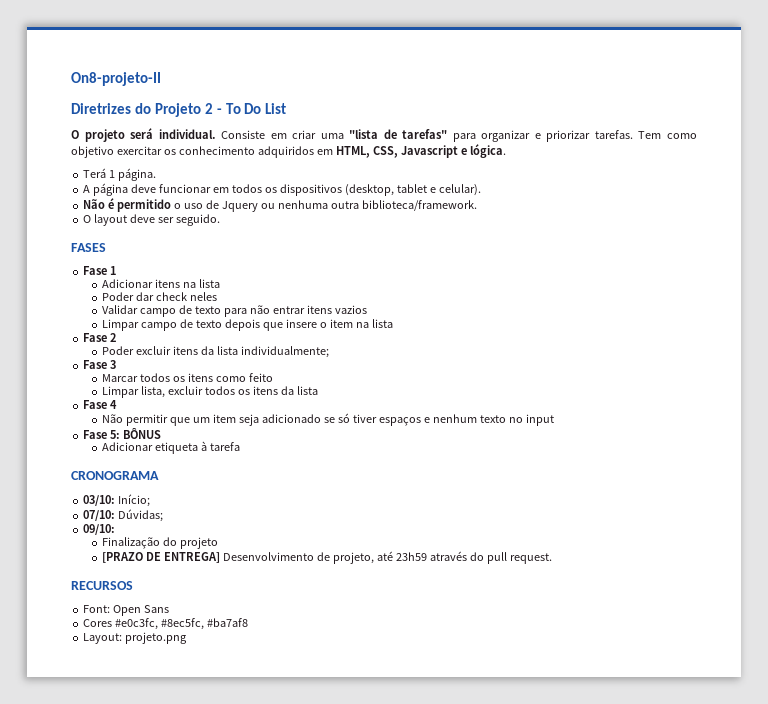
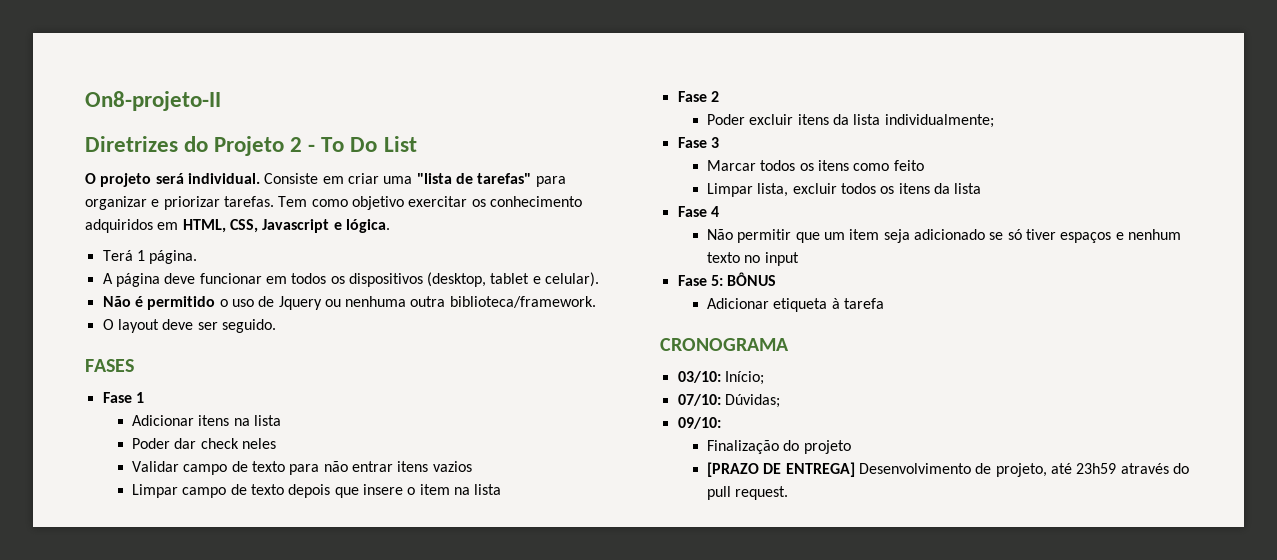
[71,581,133,590] [83,605,170,616] [83,618,249,630] [83,632,188,644] // RECURSOS // Font: Open Sans // Cores #e0c3fc, #8ec5fc, #ba7af8 // Layout: projeto.png -> (789, 493) none

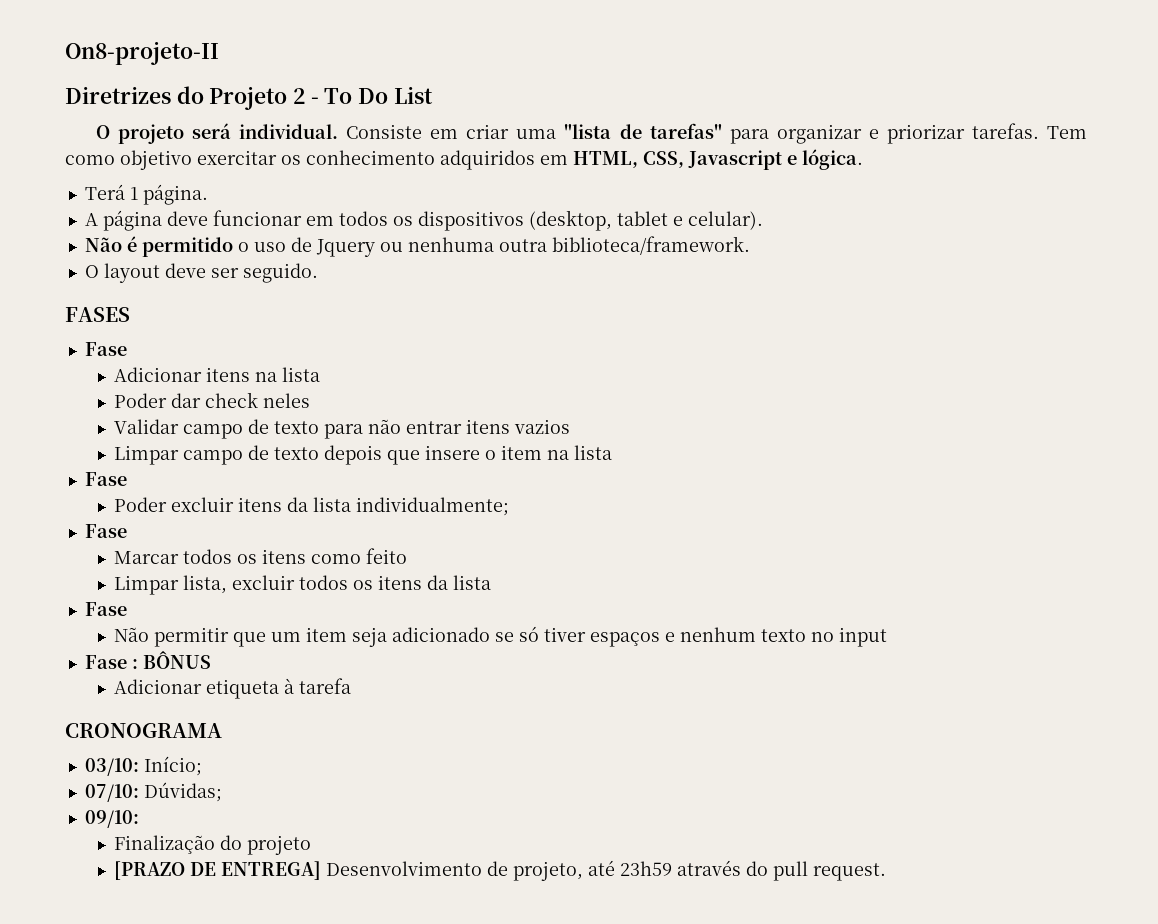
[135,392,144,403] 1 -> (127, 349) none
[710,91,719,102] 2 -> (127, 479) none
[710,137,719,148] 3 -> (127, 531) none
[710,206,719,217] 4 -> (127, 609) none
[710,275,723,286] 5: -> [131,659,138,669] :

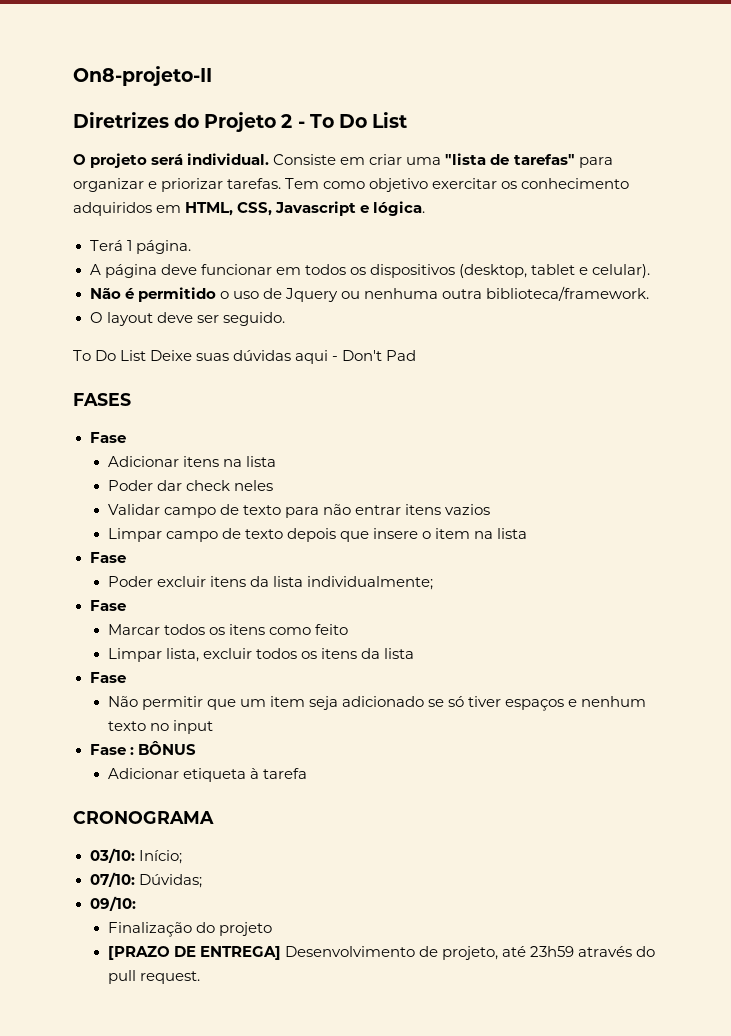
(318, 273) none -> [73,350,417,364] // To Do List Deixe suas dúvidas aqui - Don't Pad

